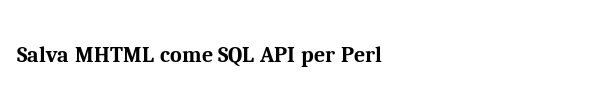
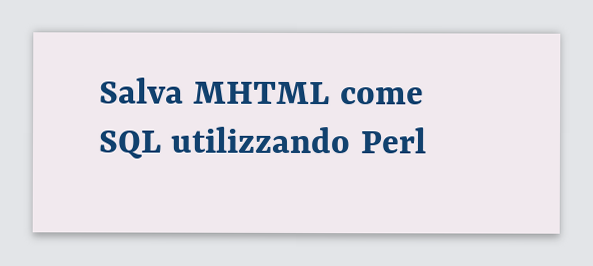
[259,47,336,67] API per -> [170,126,352,154] utilizzando

